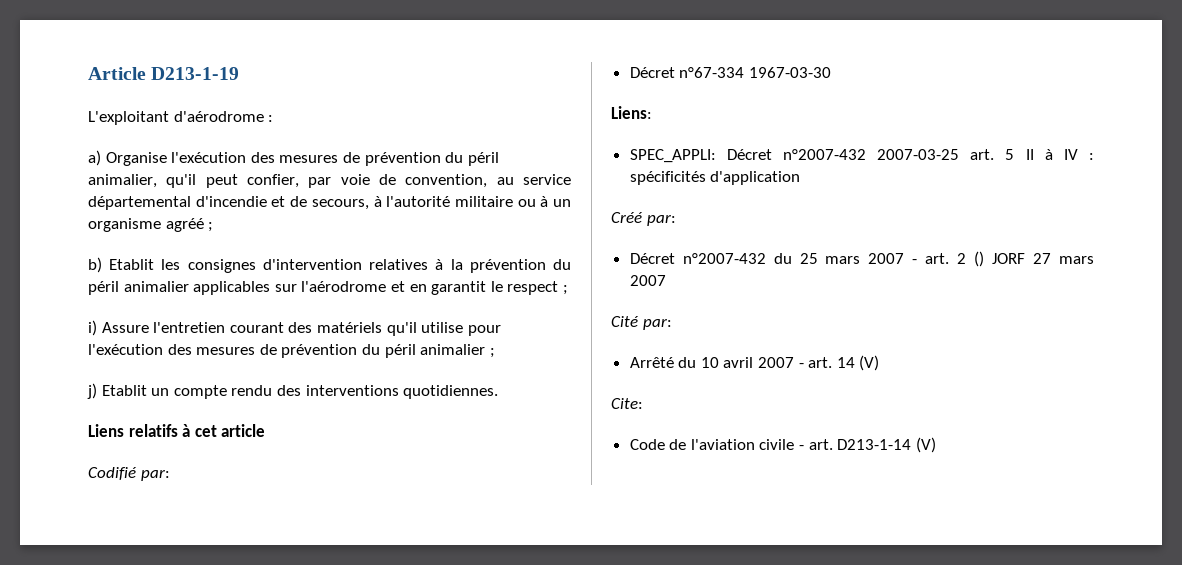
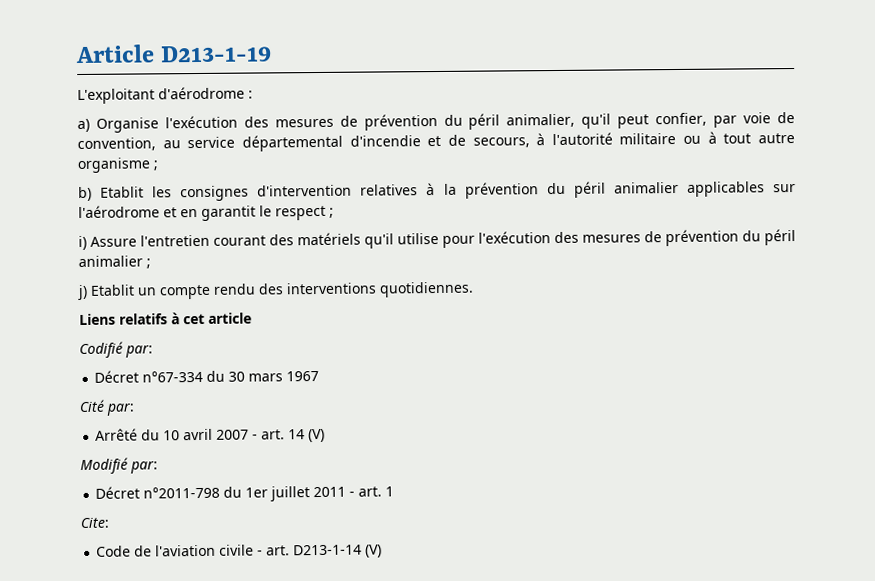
[552,199,571,207] [88,218,204,232] un organisme agréé -> [723,133,795,144] [77,157,151,174] tout autre organisme
[748,67,831,78] [611,106,652,119] [629,149,1094,163] [629,171,801,185] [611,212,676,226] [629,251,1094,267] [629,275,666,286] 1967-03-30 // Liens: // SPEC_APPLI: Décret n°2007-432 2007-03-25 art. 5 II à IV : spécificités d'application // Créé par: // Décret n°2007-432 du 25 mars 2007 - art. 2 () JORF 27 mars 2007 -> [206,370,320,382] du 30 mars 1967
(880, 363) none -> [80,457,158,474] [95,486,395,502] // Modifié par: // Décret n°2011-798 du 1er juillet 2011 - art. 1

